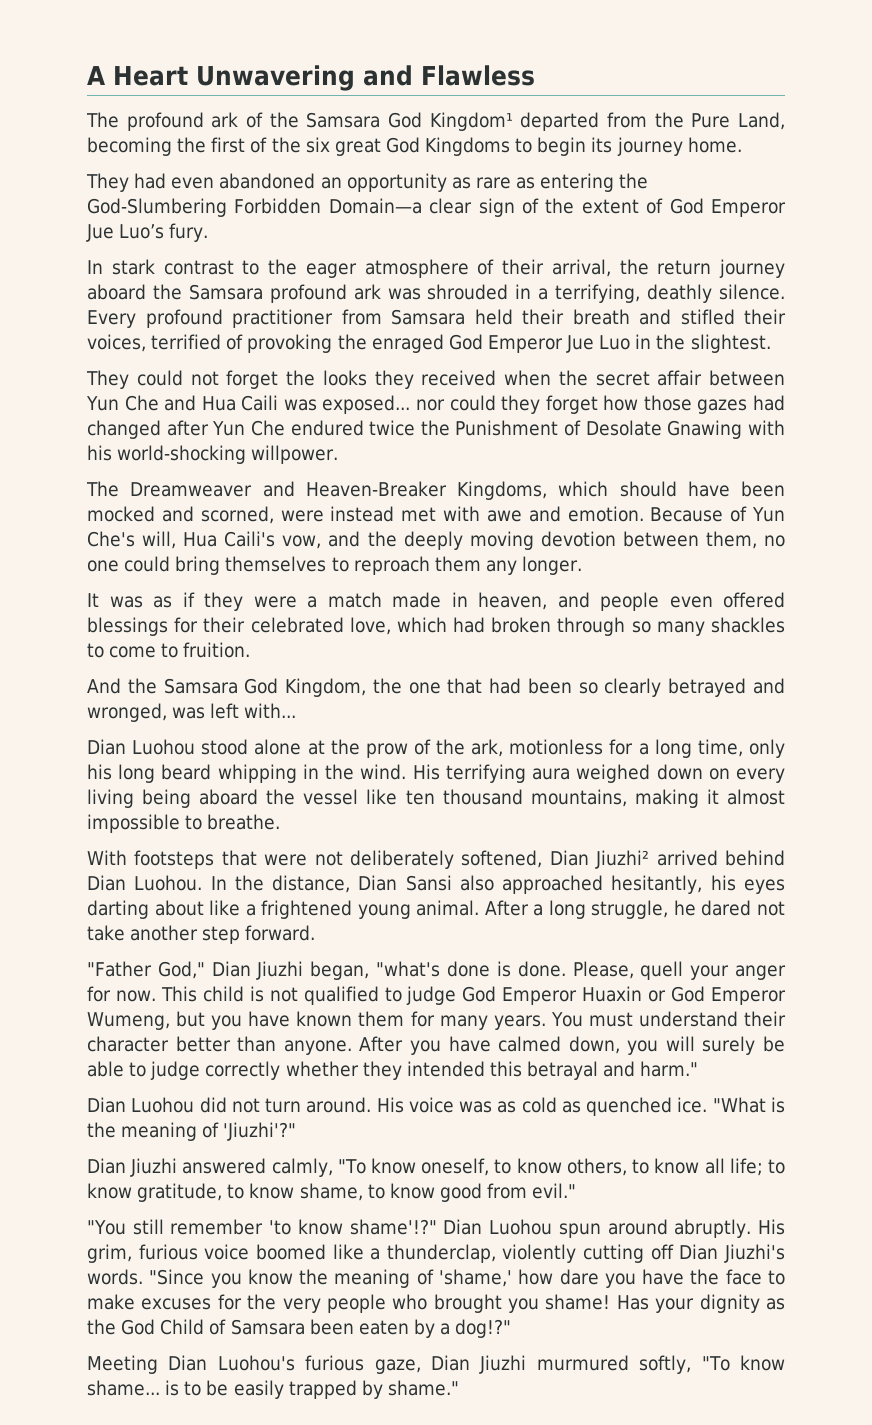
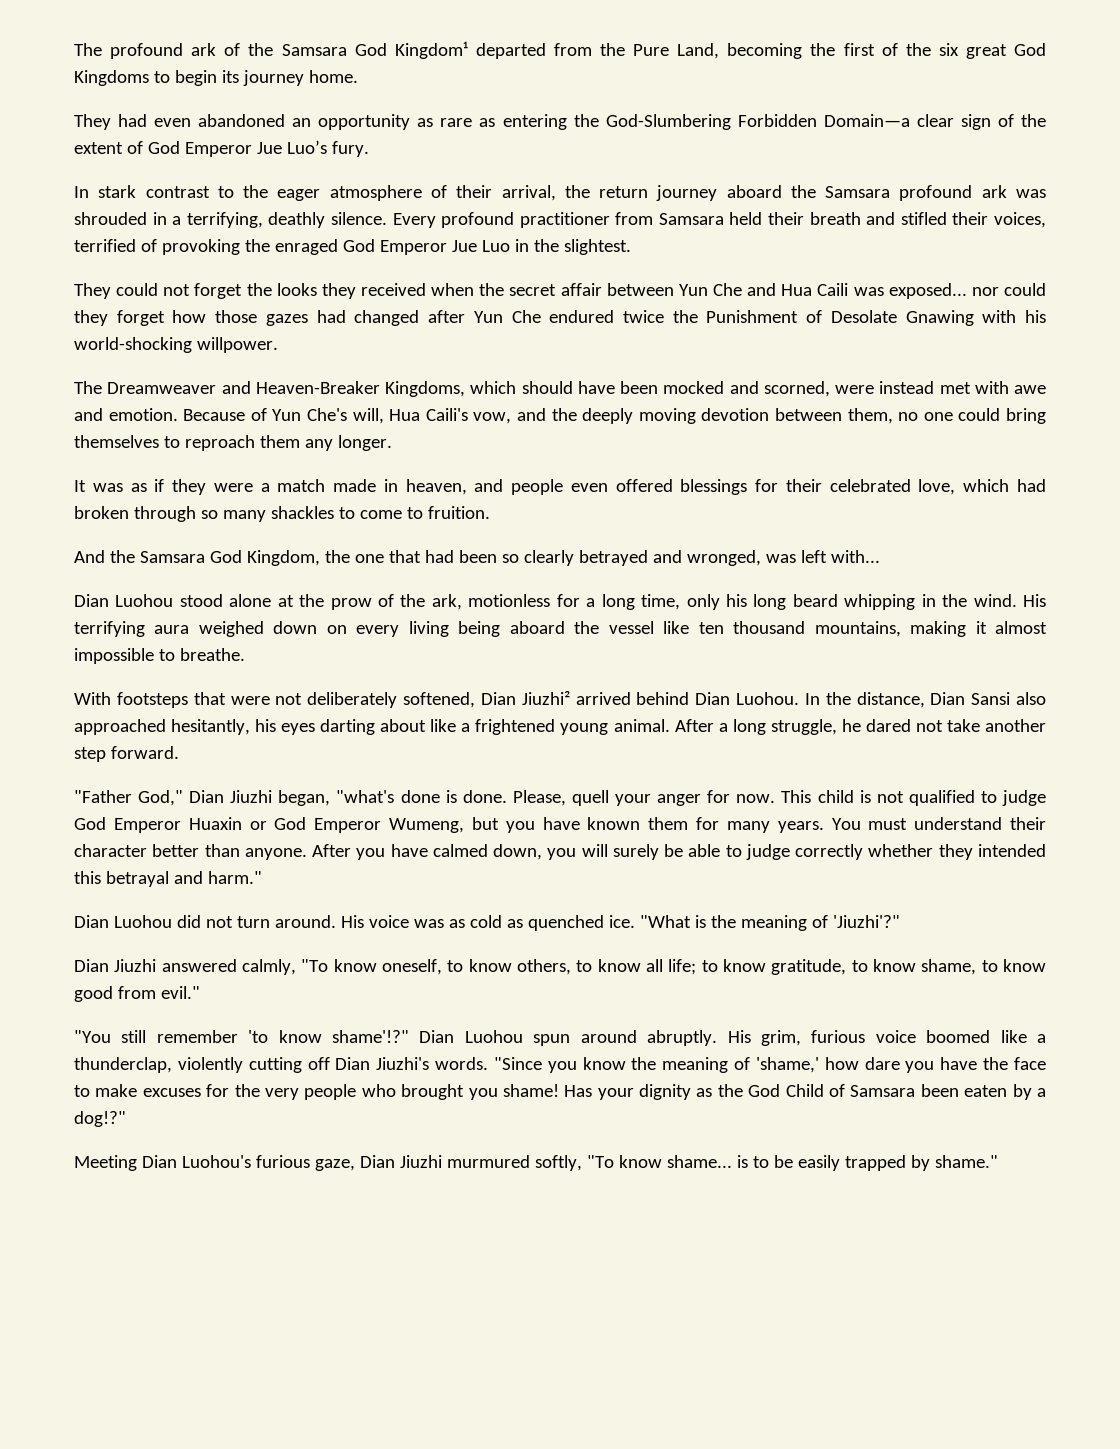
[87,65,535,91] A Heart Unwavering and Flawless // -> (74, 49) none

